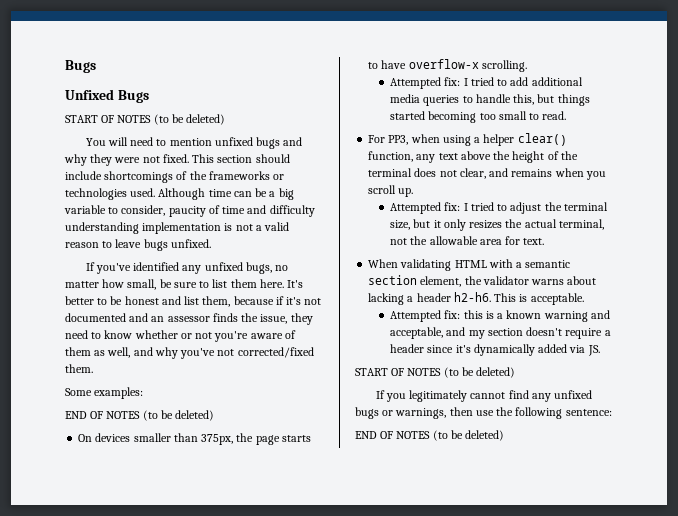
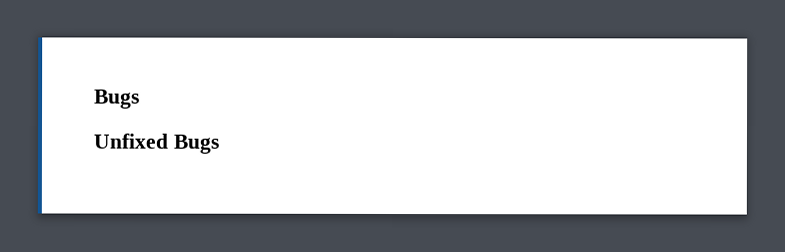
[65,114,226,125] [85,137,303,149] [64,154,290,166] [65,171,285,183] [65,188,294,200] [64,205,315,217] [65,222,290,234] [65,239,211,251] [85,262,289,274] [65,279,304,290] [65,296,322,307] [65,313,313,325] [65,330,296,342] [65,347,314,359] [65,364,93,373] [65,387,144,399] [65,410,215,421] [78,433,311,445] [368,59,527,72] [390,77,583,89] [390,94,590,106] [390,111,567,123] [368,133,567,146] [368,151,578,163] [368,168,606,180] [368,185,414,197] [390,202,608,214] [390,219,604,231] [390,236,545,245] [368,259,571,271] [368,275,597,287] [368,292,584,305] [390,310,610,322] [390,327,611,339] [390,344,600,356] [355,367,516,378] [375,390,593,402] [355,407,612,419] [355,430,505,441] // START OF NOTES (to be deleted) // You will need to mention unfixed bugs and why they were not fixed. This section should include shortcomings of the frameworks or technologies used. Although time can be a big variable to consider, paucity of time and difficulty understanding implementation is not a valid reason to leave bugs unfixed. // If you've identified any unfixed bugs, no matter how small, be sure to list them here. It's better to be honest and list them, because if it's not documented and an assessor finds the issue, they need to know whether or not you're aware of them as well, and why you've not corrected/fixed them. // Some examples: // END OF NOTES (to be deleted) // On devices smaller than 375px, the page starts to have overflow-x scrolling. // Attempted fix: I tried to add additional media queries to handle this, but things started becoming too small to read. // For PP3, when using a helper clear() function, any text above the height of the terminal does not clear, and remains when you scroll up. // Attempted fix: I tried to adjust the terminal size, but it only resizes the actual terminal, not the allowable area for text. // When validating HTML with a semantic section element, the validator warns about lacking a header h2-h6. This is acceptable. // Attempted fix: this is a known warning and acceptable, and my section doesn't require a header since it's dynamically added via JS. // START OF NOTES (to be deleted) // If you legitimately cannot find any unfixed bugs or warnings, then use the following sentence: // END OF NOTES (to be deleted) -> (219, 144) none

